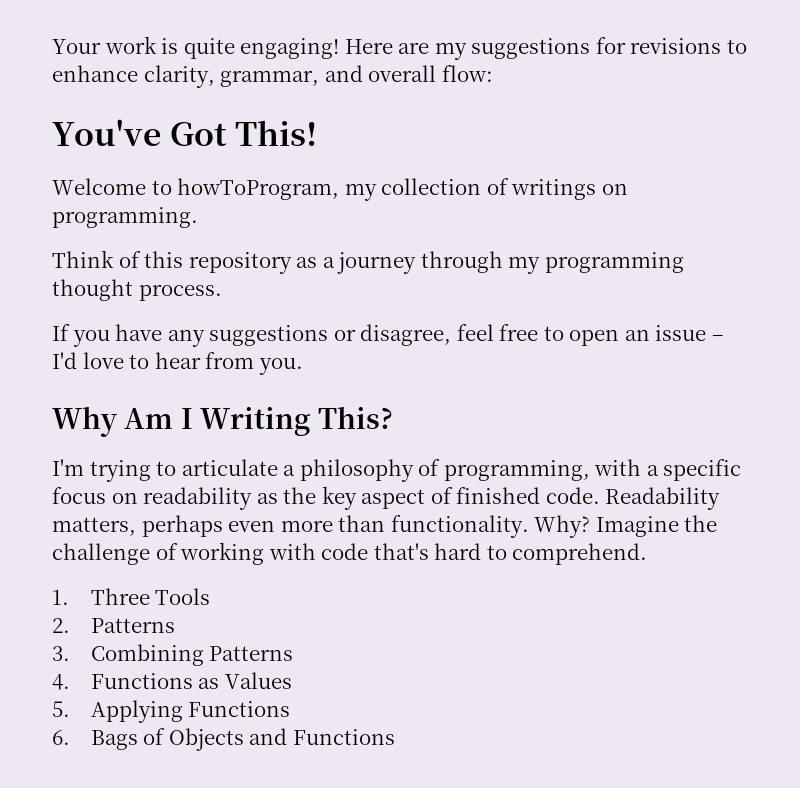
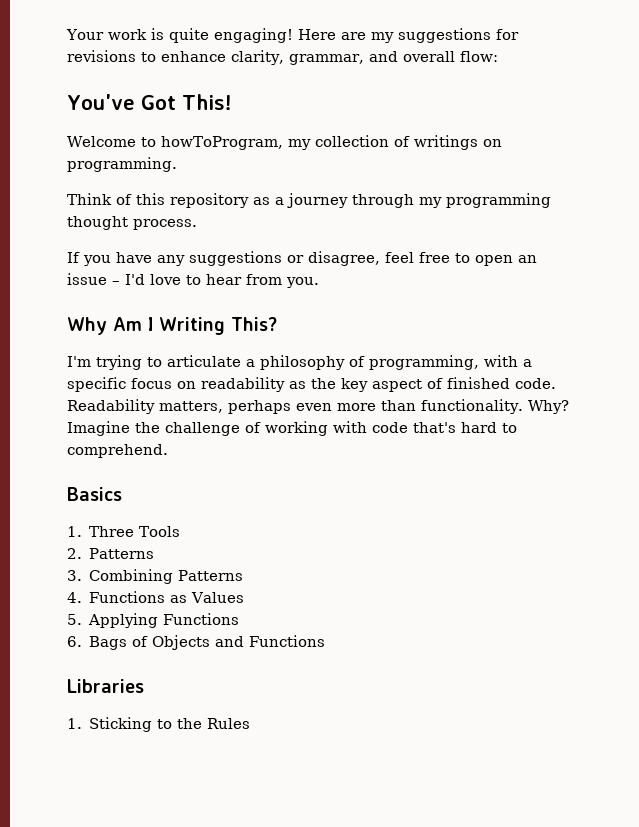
(648, 554) none -> [67,487,122,501] // Basics
(395, 737) none -> [67,679,144,693] [67,717,251,732] // Libraries // 1. Sticking to the Rules

